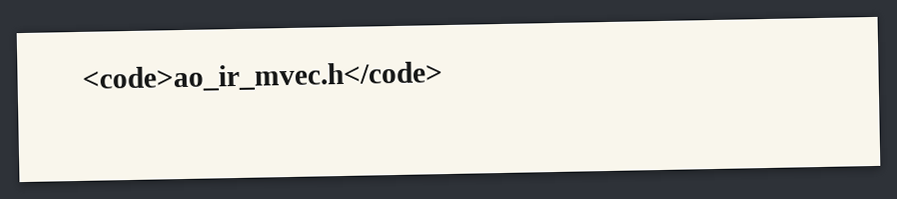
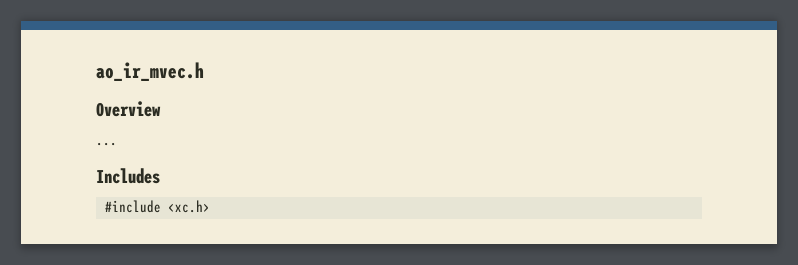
[82,61,443,93] <code>ao_ir_mvec.h</code> -> [96,62,204,81] [96,101,161,117] [96,142,117,146] [96,168,160,184] [104,200,210,213] ao_ir_mvec.h // Overview // ... // Includes // #include <xc.h>

